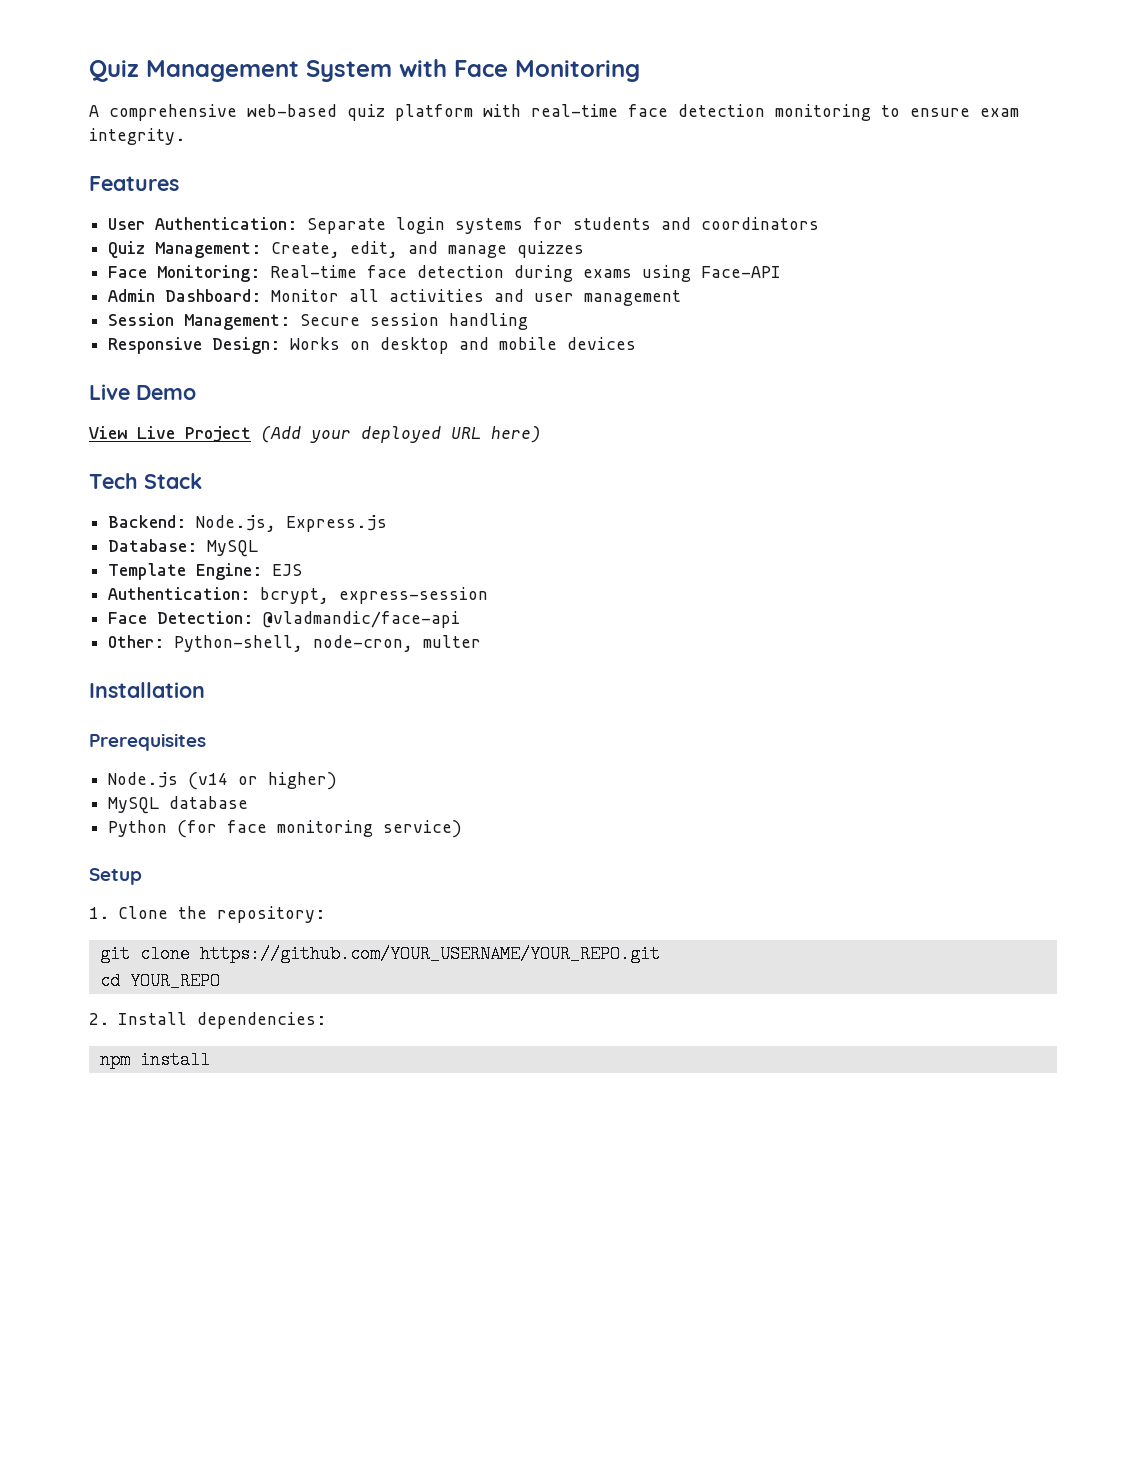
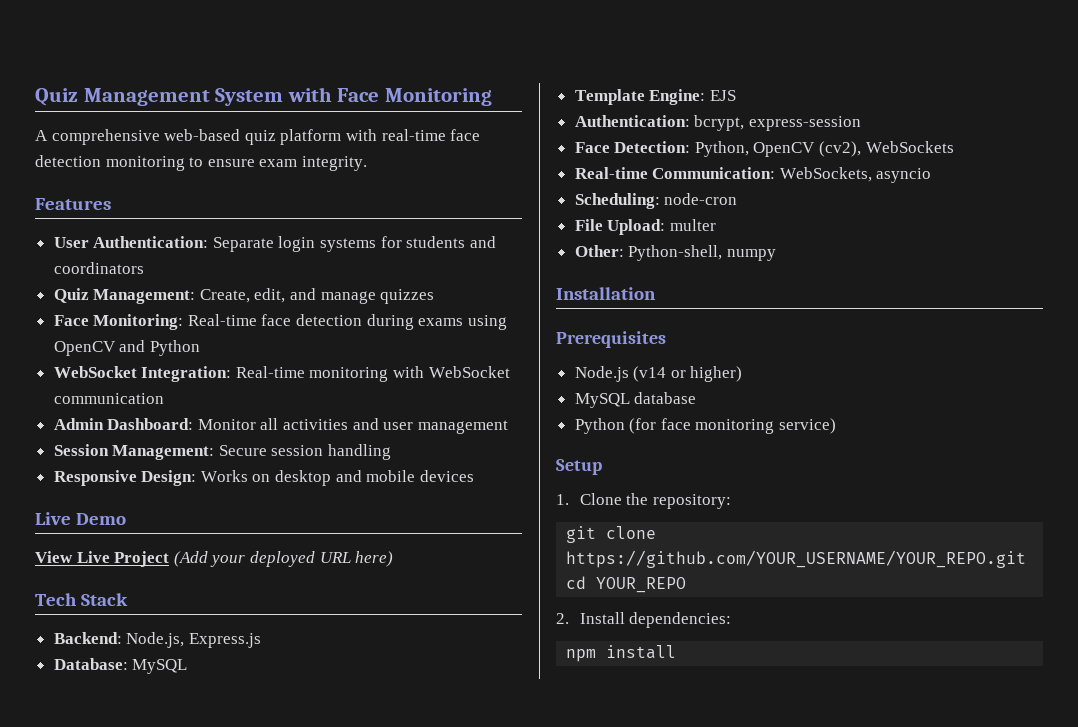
[701,266,782,278] Face-API -> [53,340,200,356] [53,366,510,382] [53,393,164,404] OpenCV and Python // WebSocket Integration: Real-time monitoring with WebSocket communication
[263,611,461,628] @vladmandic/face-api -> [694,141,954,157] [574,167,932,183] [574,193,738,209] [574,219,716,235] Python, OpenCV (cv2), WebSockets // Real-time Communication: WebSockets, asyncio // Scheduling: node-cron // File Upload: multer
[313,635,482,652] node-cron, multer -> [726,249,776,261] numpy

